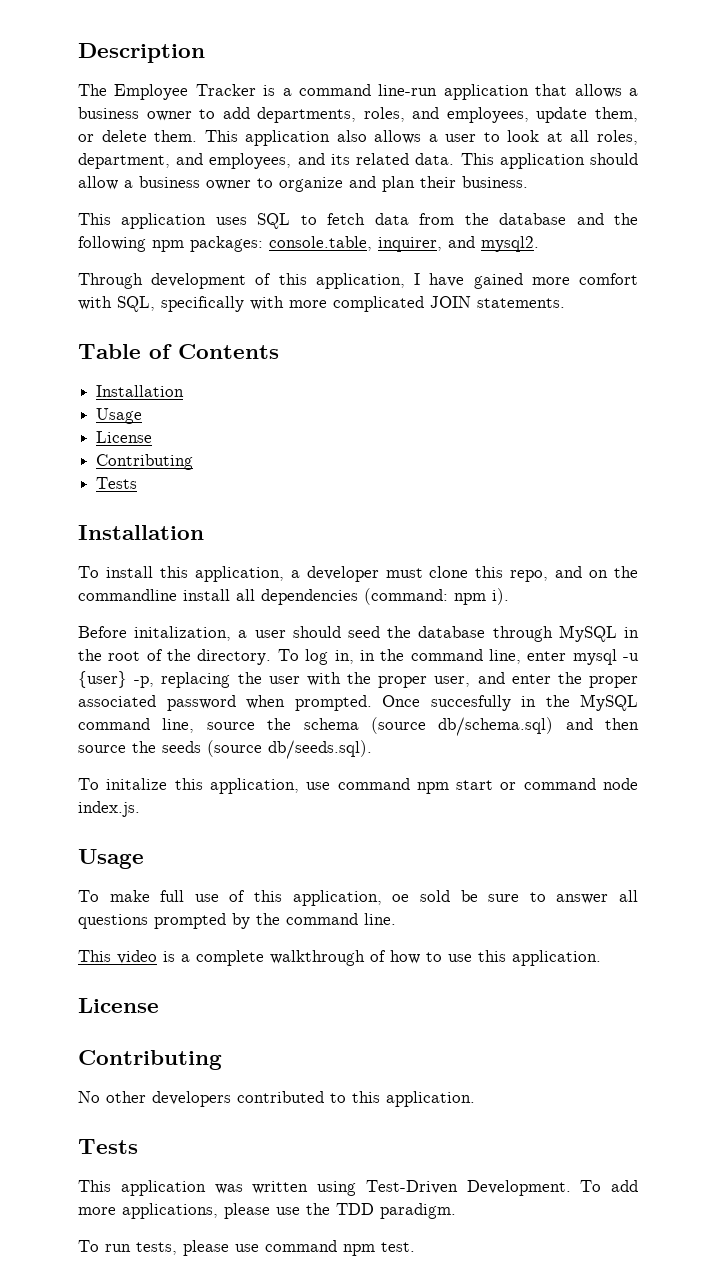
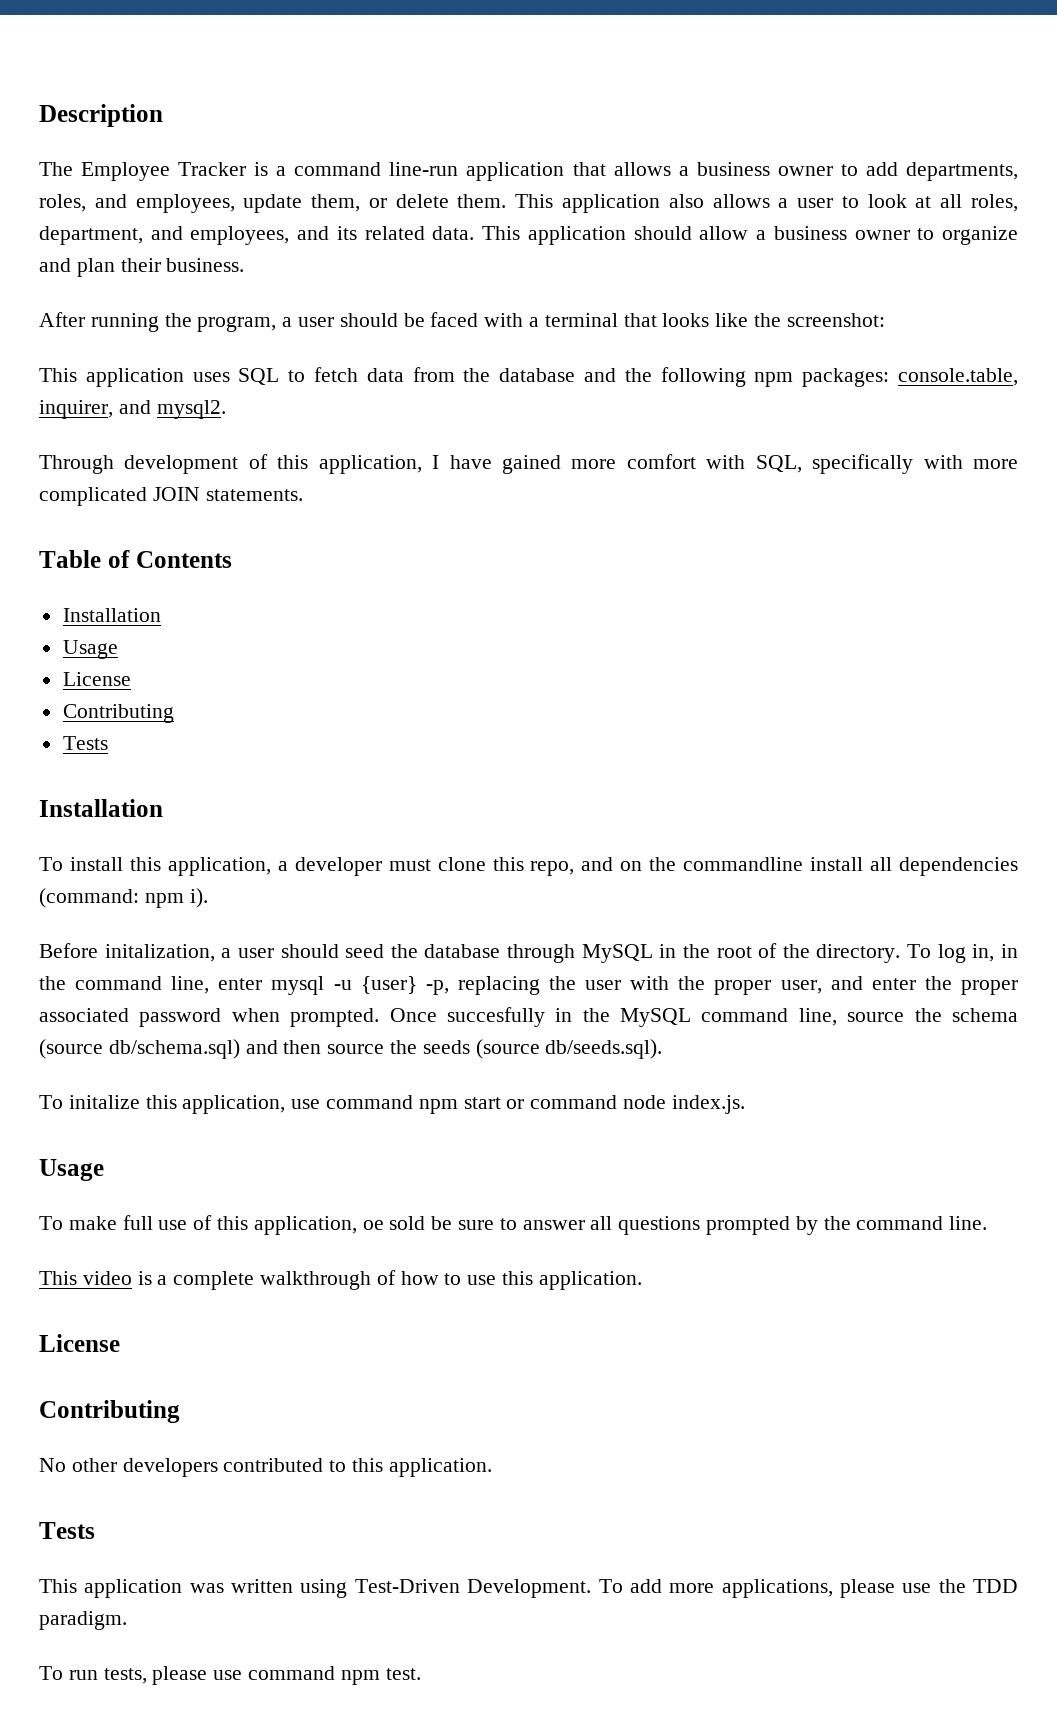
(528, 182) none -> [39,312,885,332] // After running the program, a user should be faced with a terminal that looks like the screenshot:

